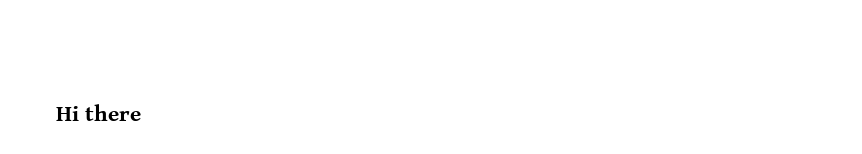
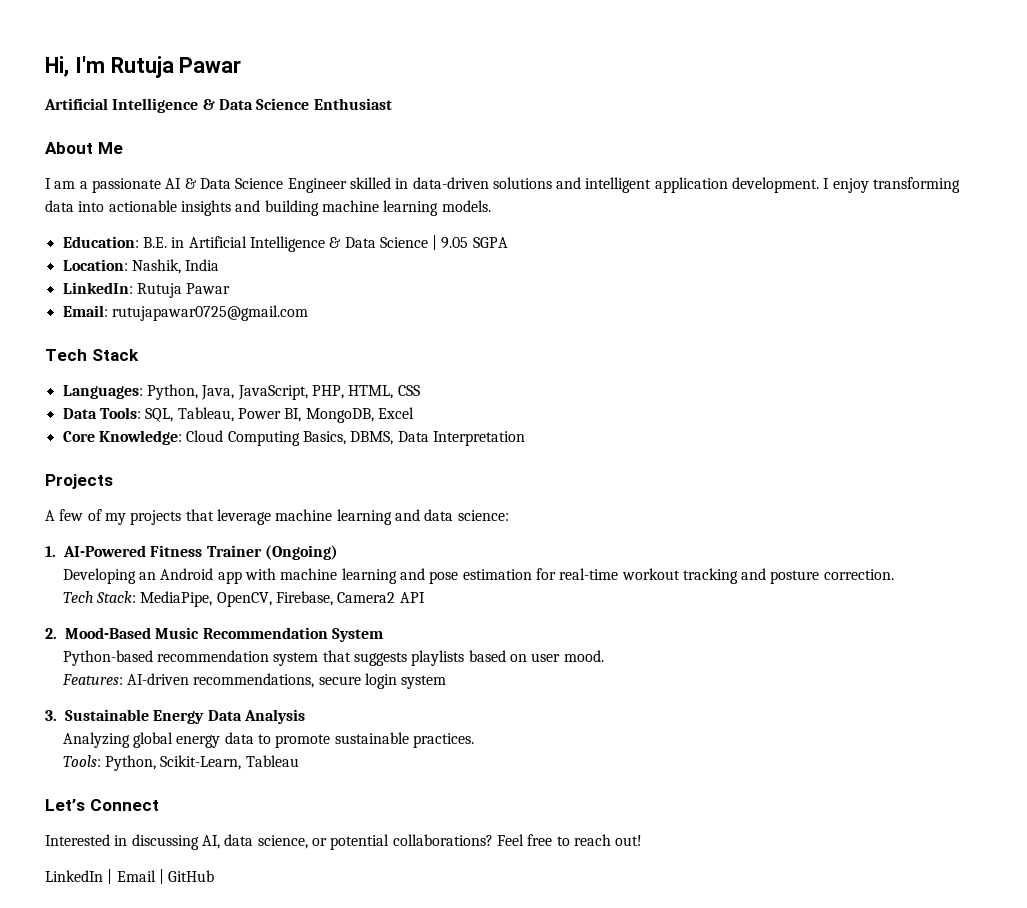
[56,104,142,121] Hi there -> [45,56,242,78] [44,98,392,113] [45,142,123,154] [45,177,961,193] [45,200,491,216] [62,235,508,252] [62,259,220,274] [62,282,231,298] [62,305,308,321] [45,349,139,361] [62,384,420,400] [62,407,414,423] [62,430,525,446] [45,474,113,489] [45,509,509,525] [45,545,338,560] [62,568,894,584] [62,591,425,607] [45,627,383,642] [62,650,604,666] [61,673,447,689] [45,709,305,724] [62,732,474,748] [62,755,299,771] [45,799,159,811] [45,834,643,850] [45,869,215,884] Hi, I'm Rutuja Pawar // Artificial Intelligence & Data Science Enthusiast // About Me // I am a passionate AI & Data Science Engineer skilled in data-driven solutions and intelligent application development. I enjoy transforming data into actionable insights and building machine learning models. // Education: B.E. in Artificial Intelligence & Data Science | 9.05 SGPA // Location: Nashik, India // LinkedIn: Rutuja Pawar // Email: rutujapawar0725@gmail.com // Tech Stack // Languages: Python, Java, JavaScript, PHP, HTML, CSS // Data Tools: SQL, Tableau, Power BI, MongoDB, Excel // Core Knowledge: Cloud Computing Basics, DBMS, Data Interpretation // Projects // A few of my projects that leverage machine learning and data science: // 1. AI-Powered Fitness Trainer (Ongoing) // Developing an Android app with machine learning and pose estimation for real-time workout tracking and posture correction. // Tech Stack: MediaPipe, OpenCV, Firebase, Camera2 API // 2. Mood-Based Music Recommendation System // Python-based recommendation system that suggests playlists based on user mood. // Features: AI-driven recommendations, secure login system // 3. Sustainable Energy Data Analysis // Analyzing global energy data to promote sustainable practices. // Tools: Python, Scikit-Learn, Tableau // Let’s Connect // Interested in discussing AI, data science, or potential collaborations? Feel free to reach out! // LinkedIn | Email | GitHub

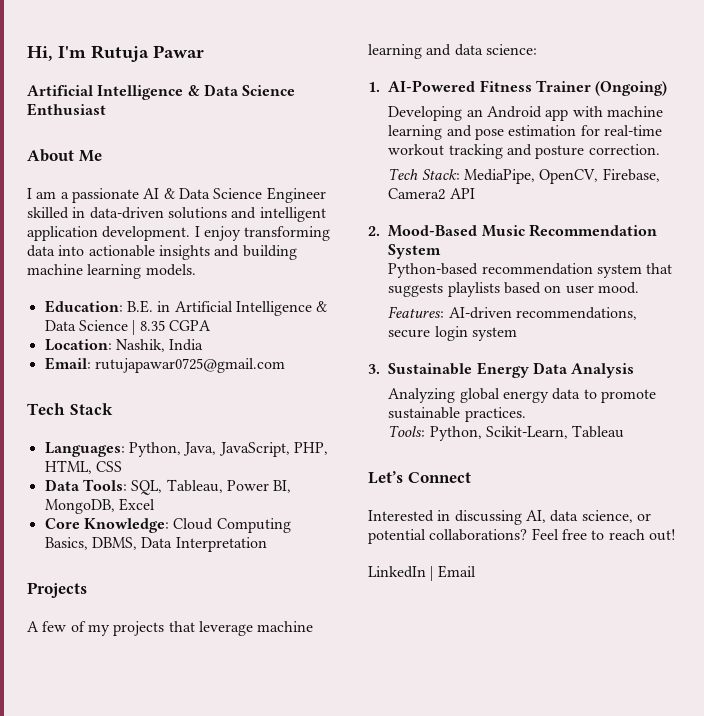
[441,237,508,249] 9.05 SGPA -> [139,320,211,331] 8.35 CGPA
[62,282,231,298] // LinkedIn: Rutuja Pawar -> (204, 345) none
[158,869,215,884] | GitHub -> (476, 571) none

